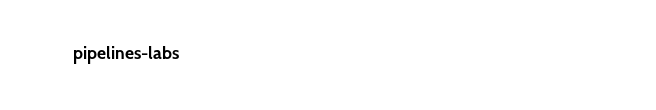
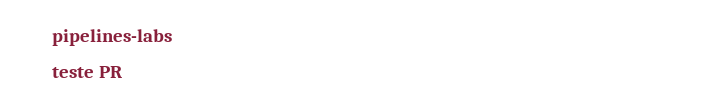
(179, 55) none -> [52,66,122,78] // teste PR

